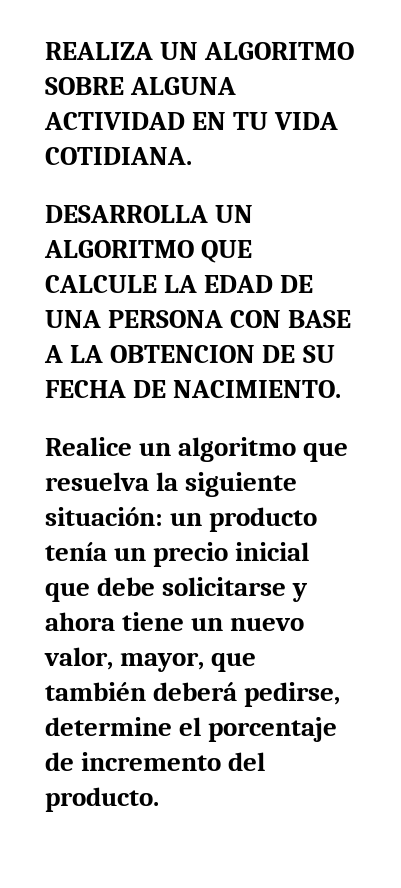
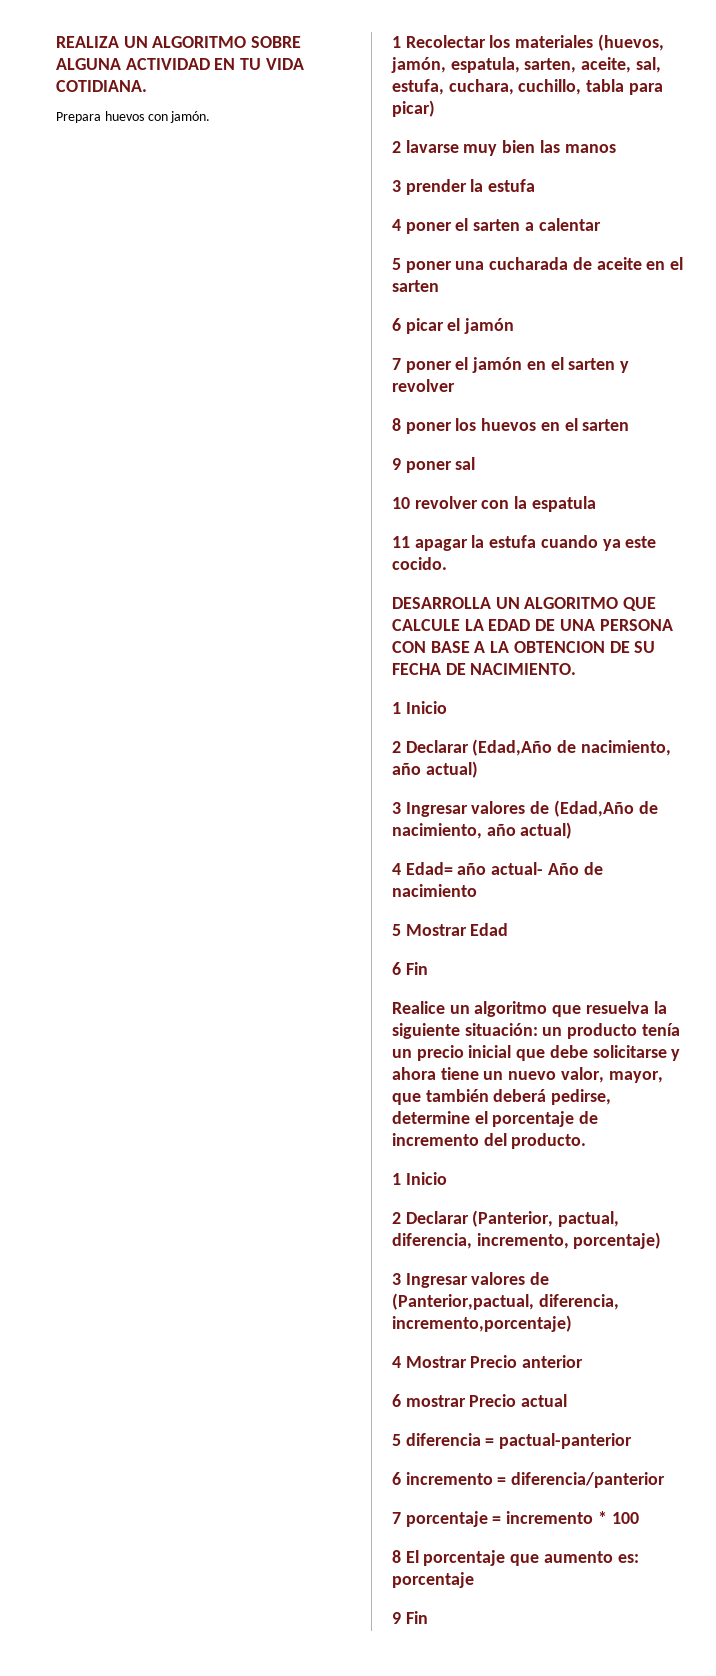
(192, 156) none -> [56,111,211,123] [392,34,664,51] [391,57,661,73] [392,79,663,95] [392,100,435,117] [392,140,616,156] [392,179,536,195] [392,218,601,234] [392,257,684,273] [392,280,439,292] [392,318,515,334] [392,357,630,373] [392,379,455,392] [392,418,630,434] [392,457,476,473] [392,496,596,512] [392,535,657,551] [392,557,447,570] // Prepara huevos con jamón. // 1 Recolectar los materiales (huevos, jamón, espatula, sarten, aceite, sal, estufa, cuchara, cuchillo, tabla para picar) // 2 lavarse muy bien las manos // 3 prender la estufa // 4 poner el sarten a calentar // 5 poner una cucharada de aceite en el sarten // 6 picar el jamón // 7 poner el jamón en el sarten y revolver // 8 poner los huevos en el sarten // 9 poner sal // 10 revolver con la espatula // 11 apagar la estufa cuando ya este cocido.
(342, 389) none -> [392,701,447,714] [392,739,671,756] [392,761,478,778] [392,800,658,817] [392,822,573,839] [392,862,603,875] [392,884,477,897] [392,923,509,936] [392,962,428,975] // 1 Inicio // 2 Declarar (Edad,Año de nacimiento, año actual) // 3 Ingresar valores de (Edad,Año de nacimiento, año actual) // 4 Edad= año actual- Año de nacimiento // 5 Mostrar Edad // 6 Fin
(159, 799) none -> [392,1172,447,1185] [392,1210,620,1227] [392,1232,662,1249] [392,1272,550,1288] [392,1293,619,1310] [392,1315,572,1332] [392,1355,584,1368] [392,1394,568,1407] [392,1433,633,1449] [392,1472,666,1488] [392,1511,639,1527] [392,1550,639,1566] [392,1572,474,1588] [392,1611,428,1624] // 1 Inicio // 2 Declarar (Panterior, pactual, diferencia, incremento, porcentaje) // 3 Ingresar valores de (Panterior,pactual, diferencia, incremento,porcentaje) // 4 Mostrar Precio anterior // 6 mostrar Precio actual // 5 diferencia = pactual-panterior // 6 incremento = diferencia/panterior // 7 porcentaje = incremento * 100 // 8 El porcentaje que aumento es: porcentaje // 9 Fin

